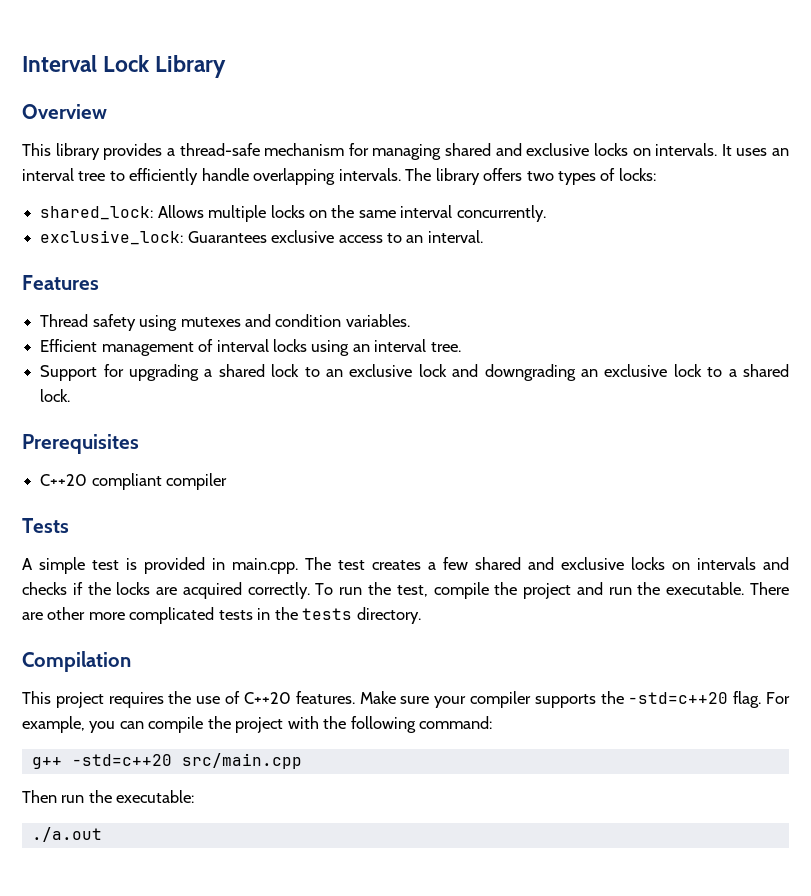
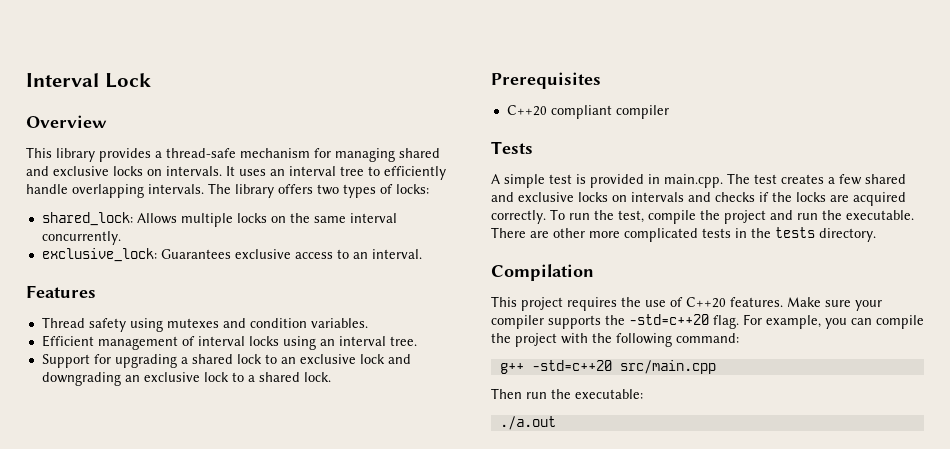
[155,55,227,78] Library -> (151, 80) none

